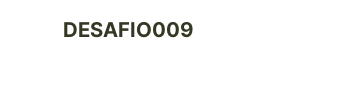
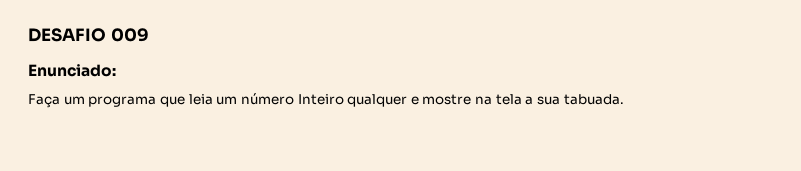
[63,21,194,38] DESAFIO009 -> [28,28,149,42] [28,64,116,77] [28,93,624,108] DESAFIO 009 // Enunciado: // Faça um programa que leia um número Inteiro qualquer e mostre na tela a sua tabuada.

